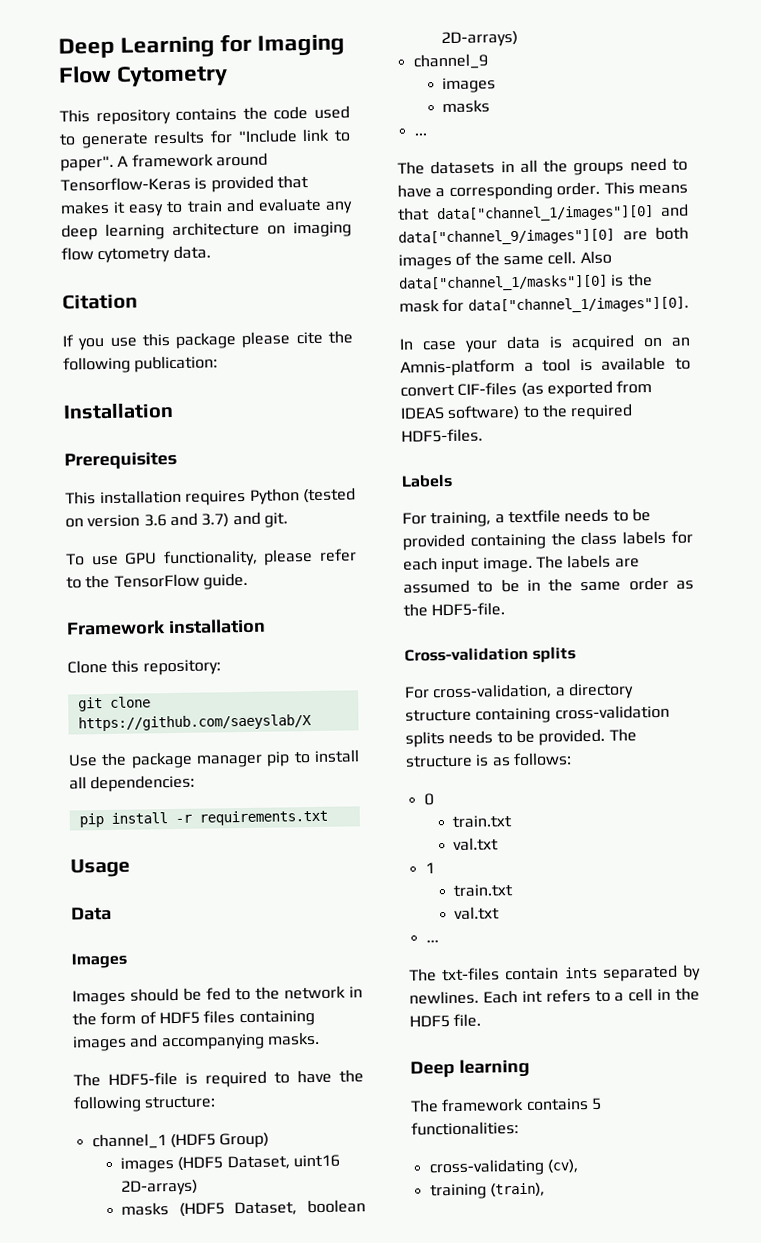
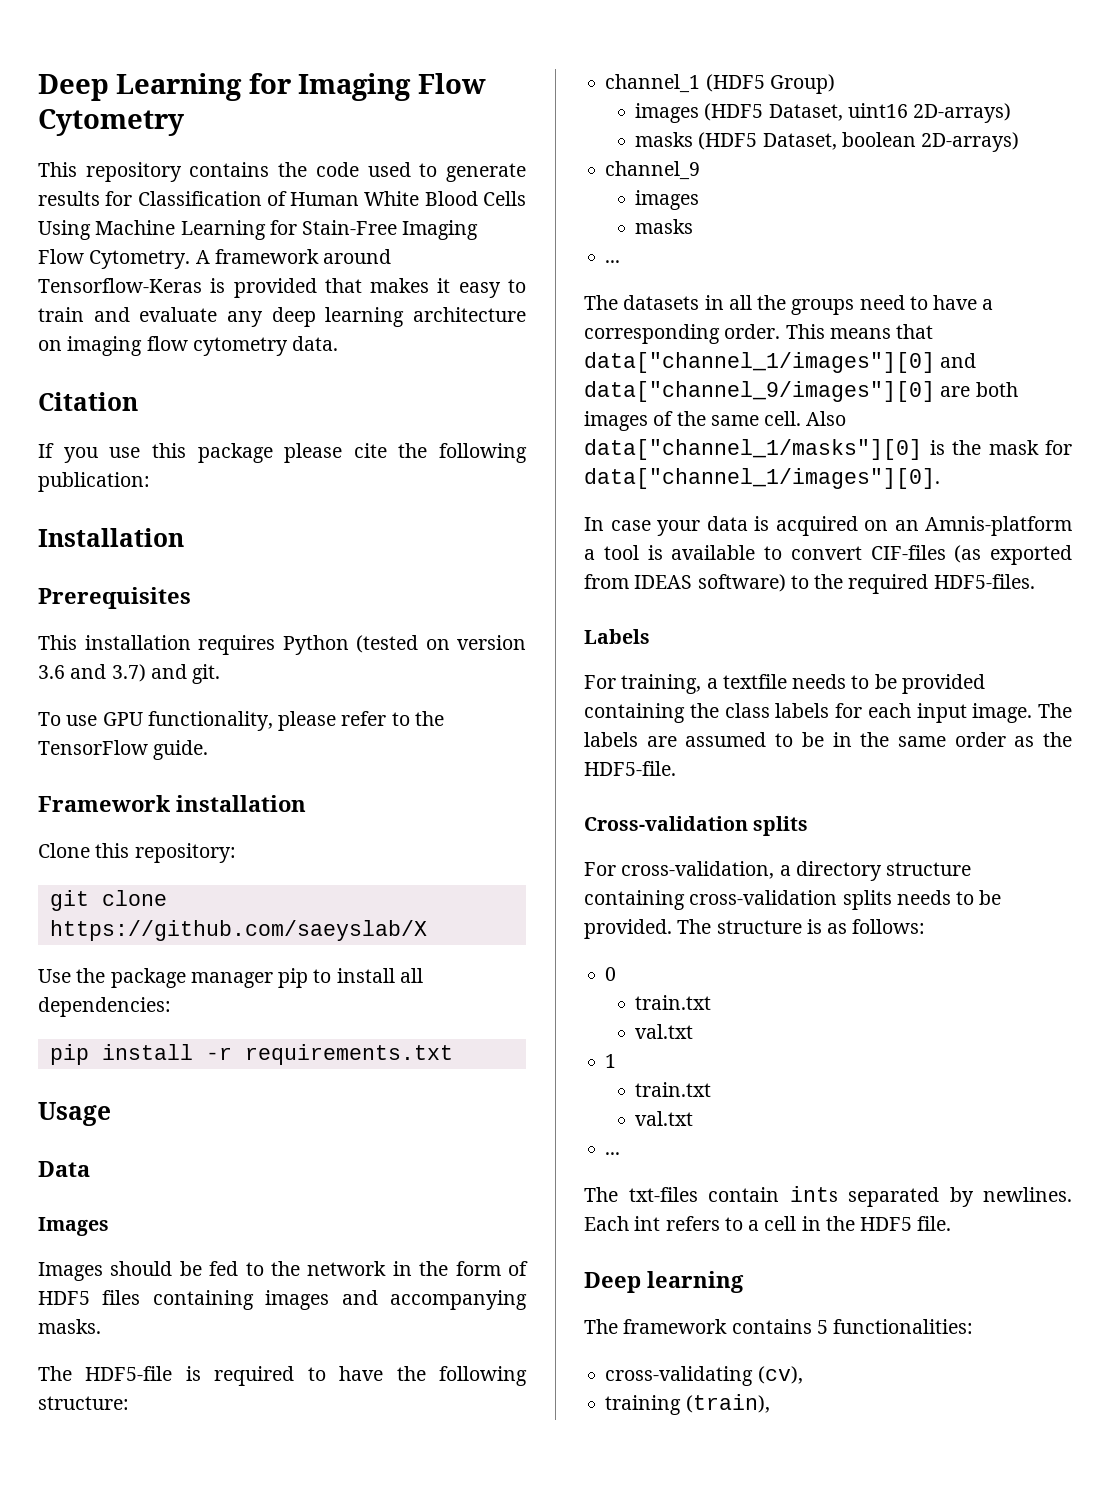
[237,128,351,144] [60,155,114,172] "Include link to paper". -> [137,191,526,206] [38,220,479,240] [38,249,191,269] Classification of Human White Blood Cells Using Machine Learning for Stain‐Free Imaging Flow Cytometry.

